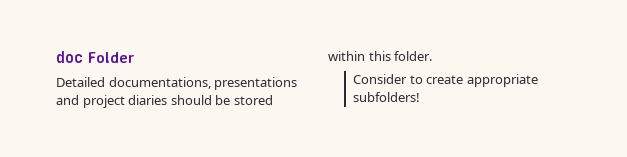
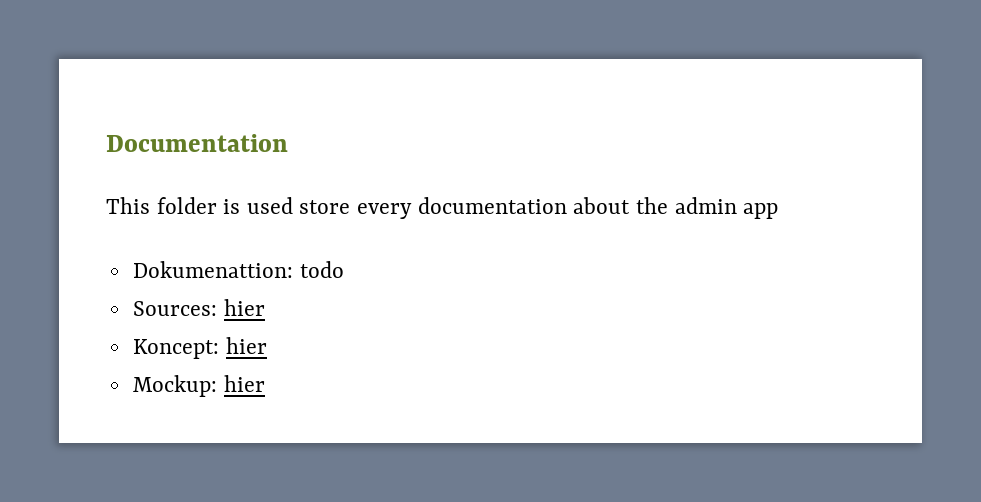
[56,51,135,63] [56,77,298,90] [56,95,273,108] [328,51,433,61] [353,74,538,87] [353,92,421,102] doc Folder // Detailed documentations, presentations and project diaries should be stored within this folder. // Consider to create appropriate subfolders! -> [106,134,288,152] [106,197,779,219] [132,261,344,278] [132,299,265,316] [132,337,267,359] [132,375,265,397] Documentation // This folder is used store every documentation about the admin app // Dokumenattion: todo // Sources: hier // Koncept: hier // Mockup: hier

